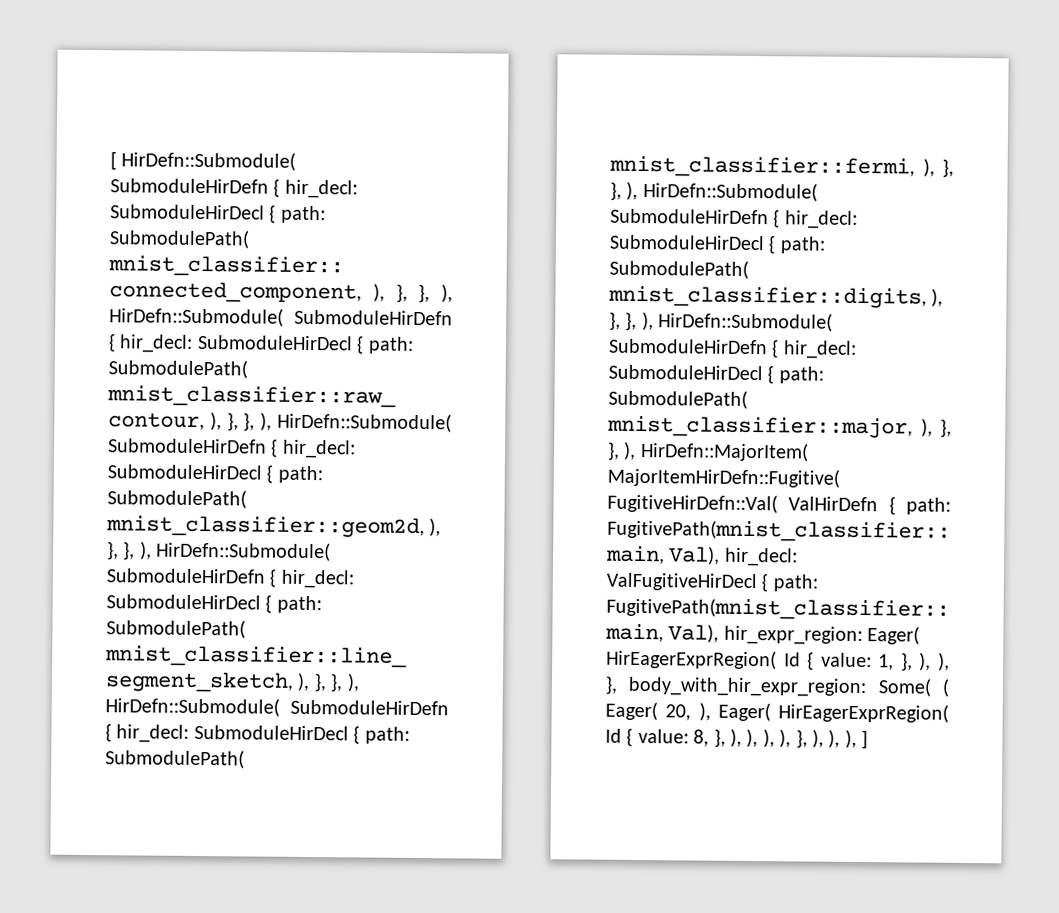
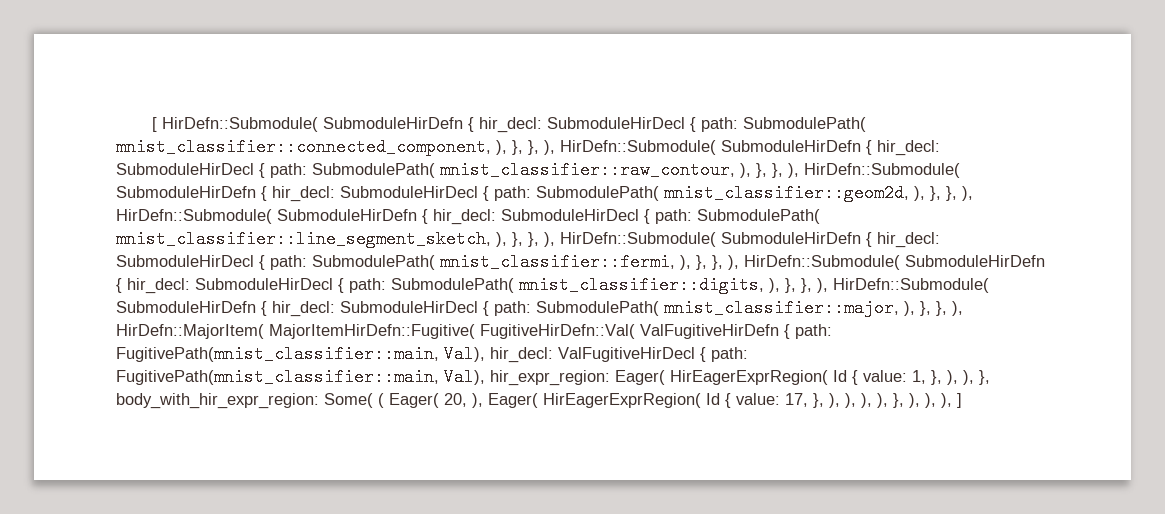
[788,496,879,512] ValHirDefn -> [640,324,779,339] ValFugitiveHirDefn
[693,729,710,747] 8, -> [785,393,808,407] 17,

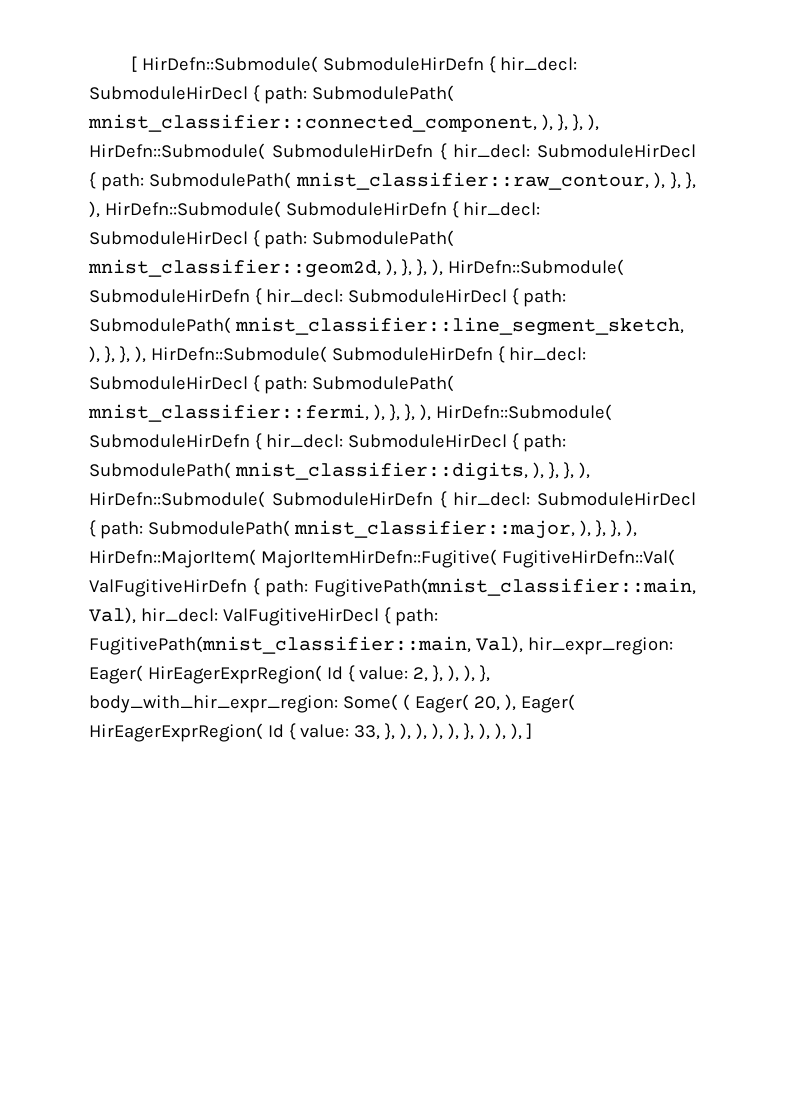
[912,370,926,384] 1, -> [412,667,428,682] 2,
[785,393,808,407] 17, -> [353,725,380,740] 33,

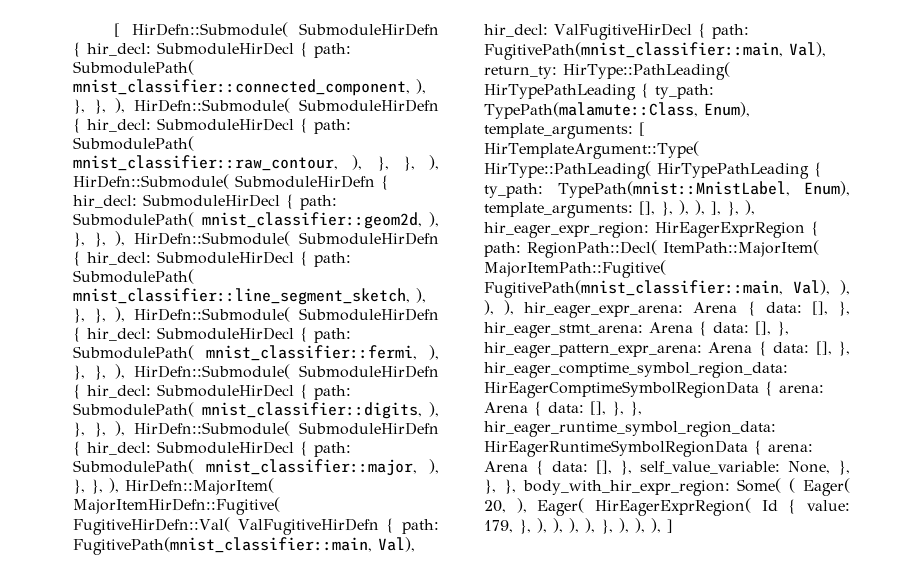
[527,637,673,655] [89,665,475,684] hir_expr_region: Eager( HirEagerExprRegion( Id { value: 2, }, ), ), -> [484,62,730,80] [484,83,714,100] [484,102,750,119] [484,122,645,139] [484,141,699,159] [484,161,822,179] [484,181,850,198] [484,200,755,218] [484,221,819,238] [484,240,819,258] [484,260,666,278] [484,280,850,298] [484,300,850,318] [484,321,789,338] [484,341,850,358] [484,362,788,378] [484,381,824,398] [484,401,642,416] [484,421,776,437] [484,440,813,457] [484,460,850,475] [484,479,496,494] return_ty: HirType::PathLeading( HirTypePathLeading { ty_path: TypePath(malamute::Class, Enum), template_arguments: [ HirTemplateArgument::Type( HirType::PathLeading( HirTypePathLeading { ty_path: TypePath(mnist::MnistLabel, Enum), template_arguments: [], }, ), ), ], }, ), hir_eager_expr_region: HirEagerExprRegion { path: RegionPath::Decl( ItemPath::MajorItem( MajorItemPath::Fugitive( FugitivePath(mnist_classifier::main, Val), ), ), ), hir_eager_expr_arena: Arena { data: [], }, hir_eager_stmt_arena: Arena { data: [], }, hir_eager_pattern_expr_arena: Arena { data: [], }, hir_eager_comptime_symbol_region_data: HirEagerComptimeSymbolRegionData { arena: Arena { data: [], }, }, hir_eager_runtime_symbol_region_data: HirEagerRuntimeSymbolRegionData { arena: Arena { data: [], }, self_value_variable: None, }, },
[353,725,380,740] 33, -> [484,520,513,533] 179,

